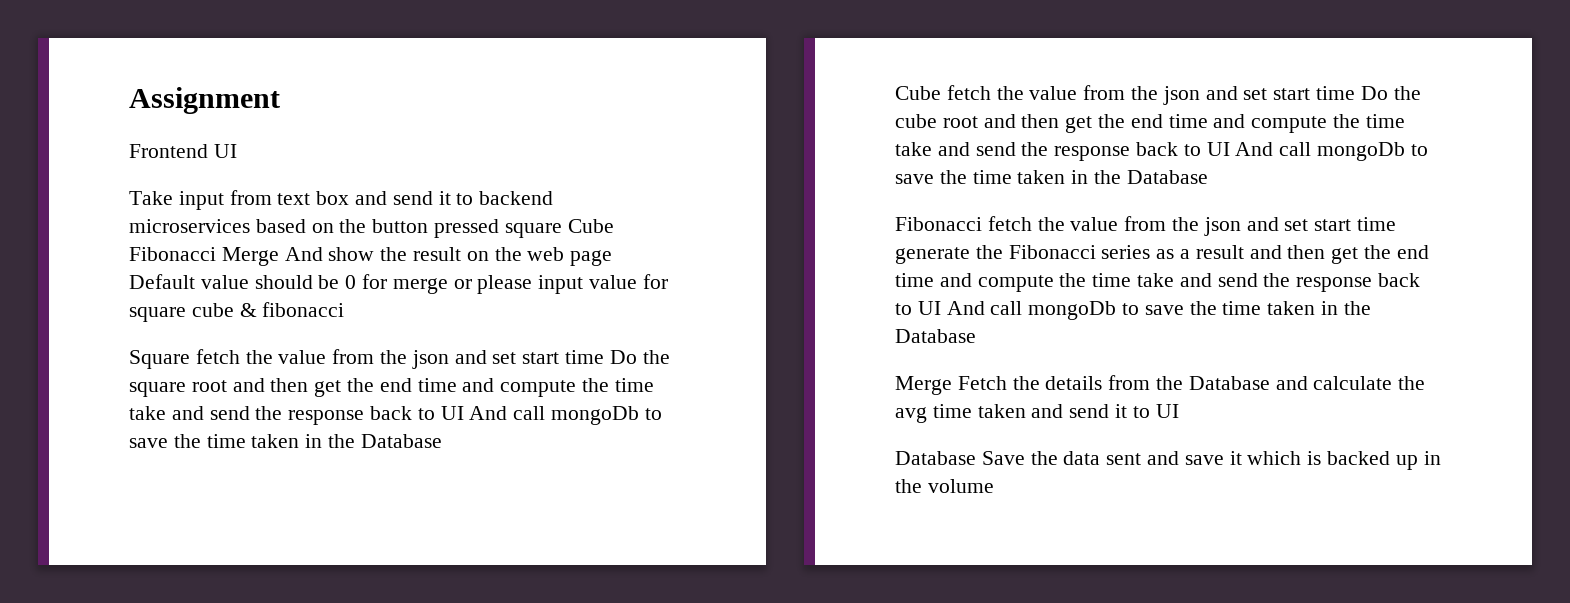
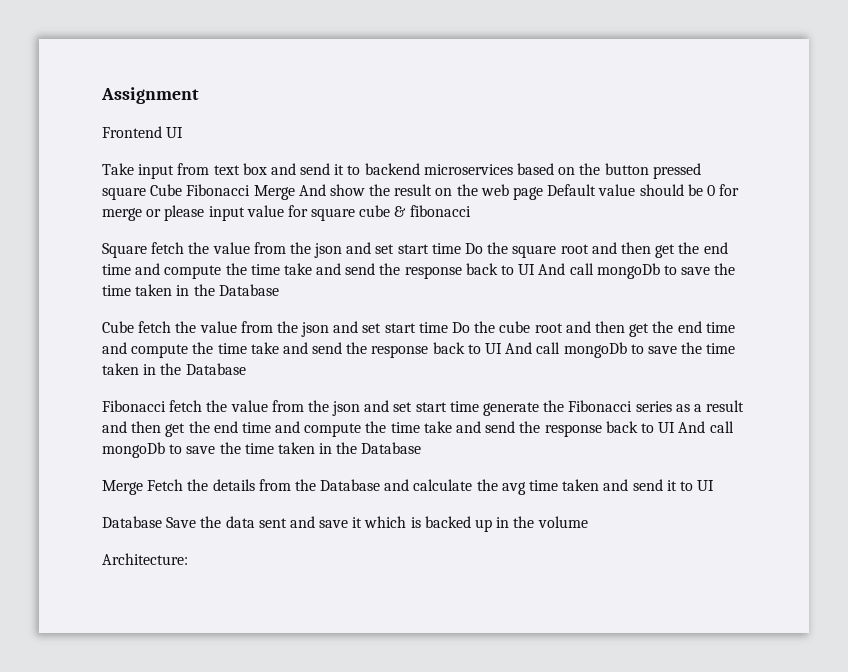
(994, 486) none -> [102,553,188,565] // Architecture:

